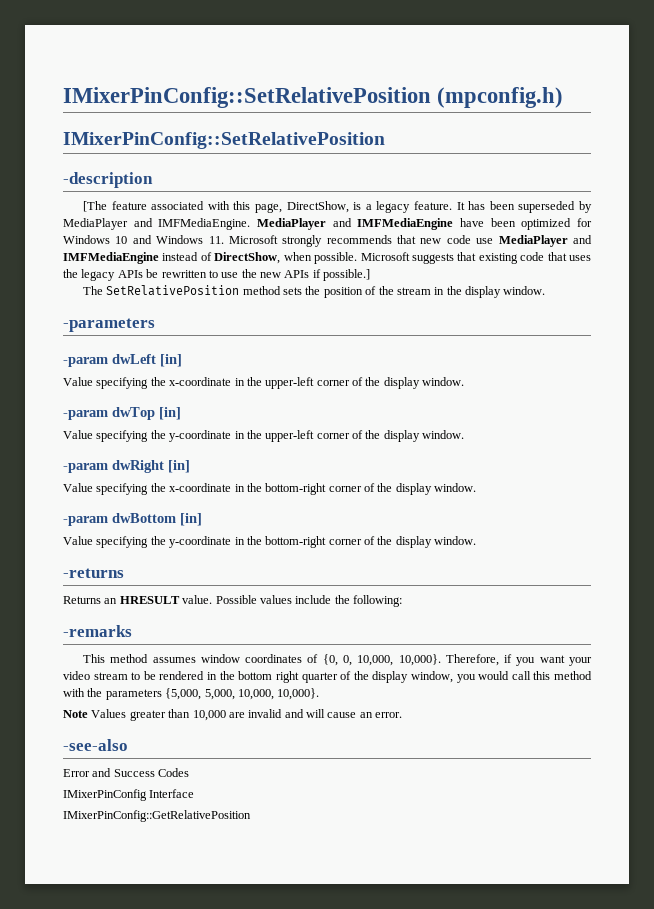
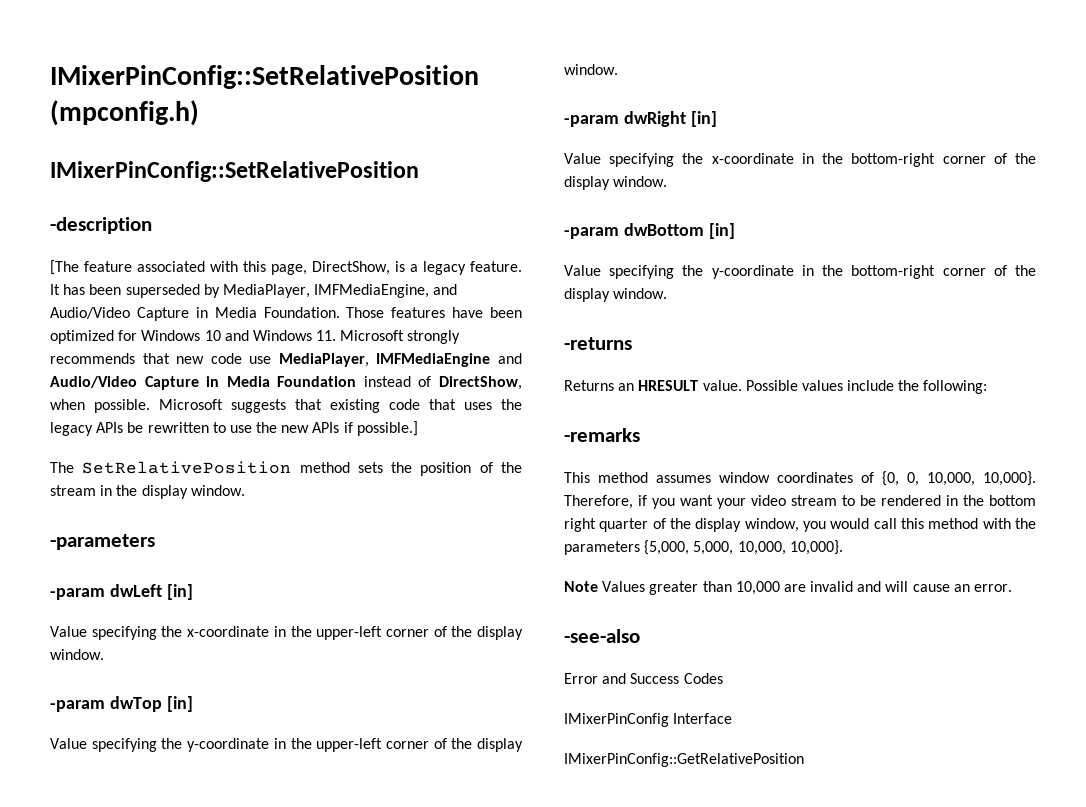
[63,218,454,230] MediaPlayer and IMFMediaEngine. MediaPlayer and IMFMediaEngine -> [222,284,458,298] [50,307,446,321] MediaPlayer, IMFMediaEngine, and Audio/Video Capture in Media Foundation. Those features
[498,235,592,247] [63,252,159,264] MediaPlayer and IMFMediaEngine -> [278,353,522,367] [50,376,357,390] MediaPlayer, IMFMediaEngine and Audio/Video Capture in Media Foundation

